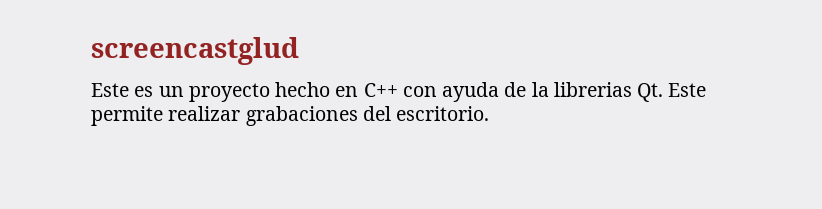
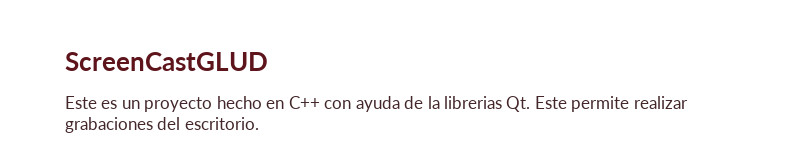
[91,37,299,65] screencastglud -> [65,52,268,71] ScreenCastGLUD

